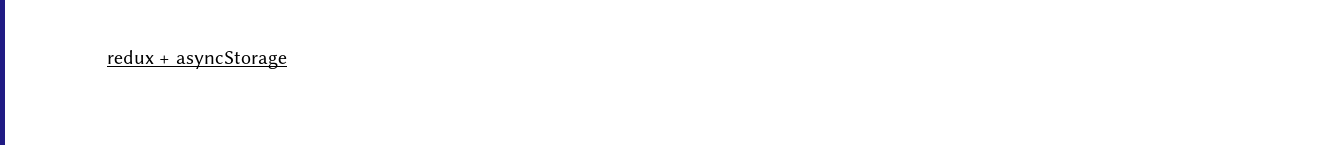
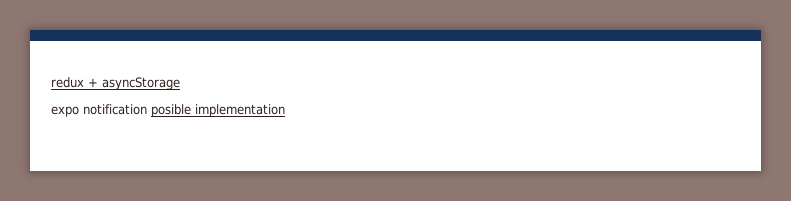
(287, 60) none -> [51,104,285,117] // expo notification posible implementation

